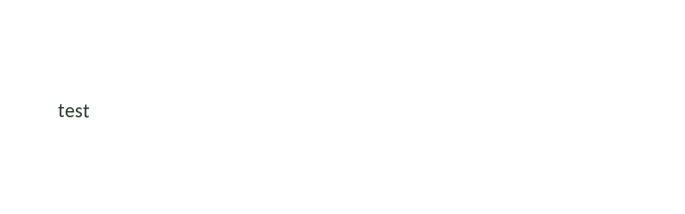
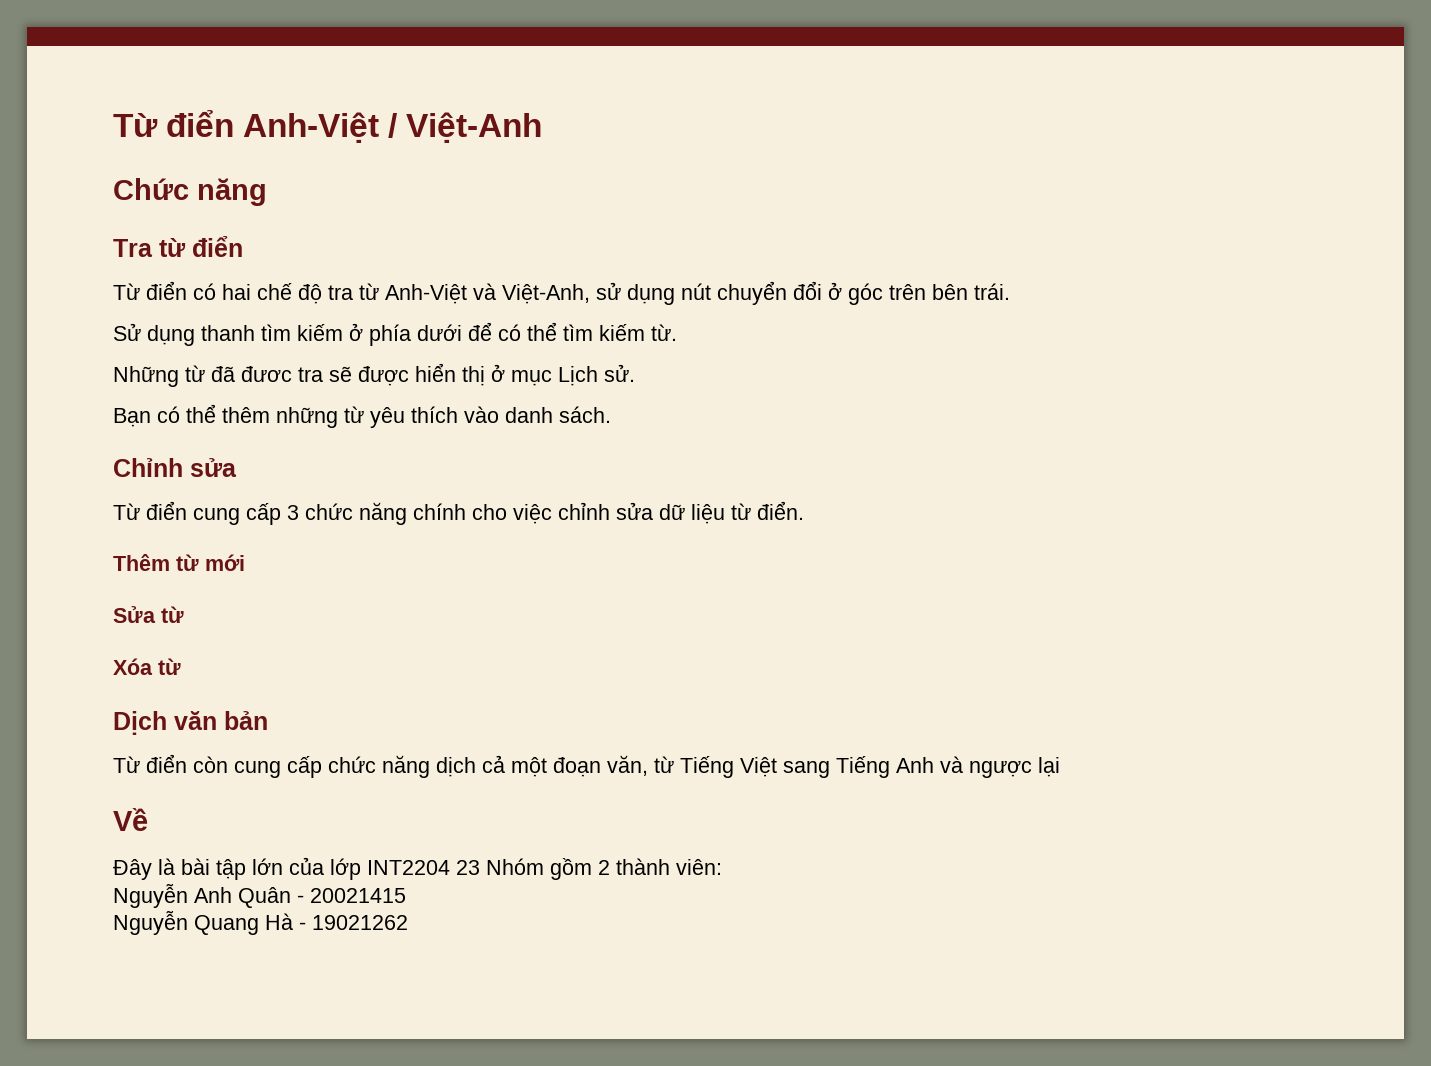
[57,103,91,118] test -> [113,110,543,143] [113,178,267,206] [113,236,243,257] [113,281,1010,305] [113,322,677,346] [113,363,635,387] [113,404,611,428] [113,458,237,477] [113,501,804,525] [113,554,245,571] [113,606,184,623] [113,658,181,675] [113,711,268,735] [113,754,1060,778] [113,808,148,831] [113,857,722,880] [113,884,406,908] [113,911,408,935] Từ điển Anh-Việt / Việt-Anh // Chức năng // Tra từ điển // Từ điển có hai chế độ tra từ Anh-Việt và Việt-Anh, sử dụng nút chuyển đổi ở góc trên bên trái. // Sử dụng thanh tìm kiếm ở phía dưới để có thể tìm kiếm từ. // Những từ đã đươc tra sẽ được hiển thị ở mục Lịch sử. // Bạn có thể thêm những từ yêu thích vào danh sách. // Chỉnh sửa // Từ điển cung cấp 3 chức năng chính cho việc chỉnh sửa dữ liệu từ điển. // Thêm từ mới // Sửa từ // Xóa từ // Dịch văn bản // Từ điển còn cung cấp chức năng dịch cả một đoạn văn, từ Tiếng Việt sang Tiếng Anh và ngược lại // Về // Đây là bài tập lớn của lớp INT2204 23 Nhóm gồm 2 thành viên: // Nguyễn Anh Quân - 20021415 // Nguyễn Quang Hà - 19021262

